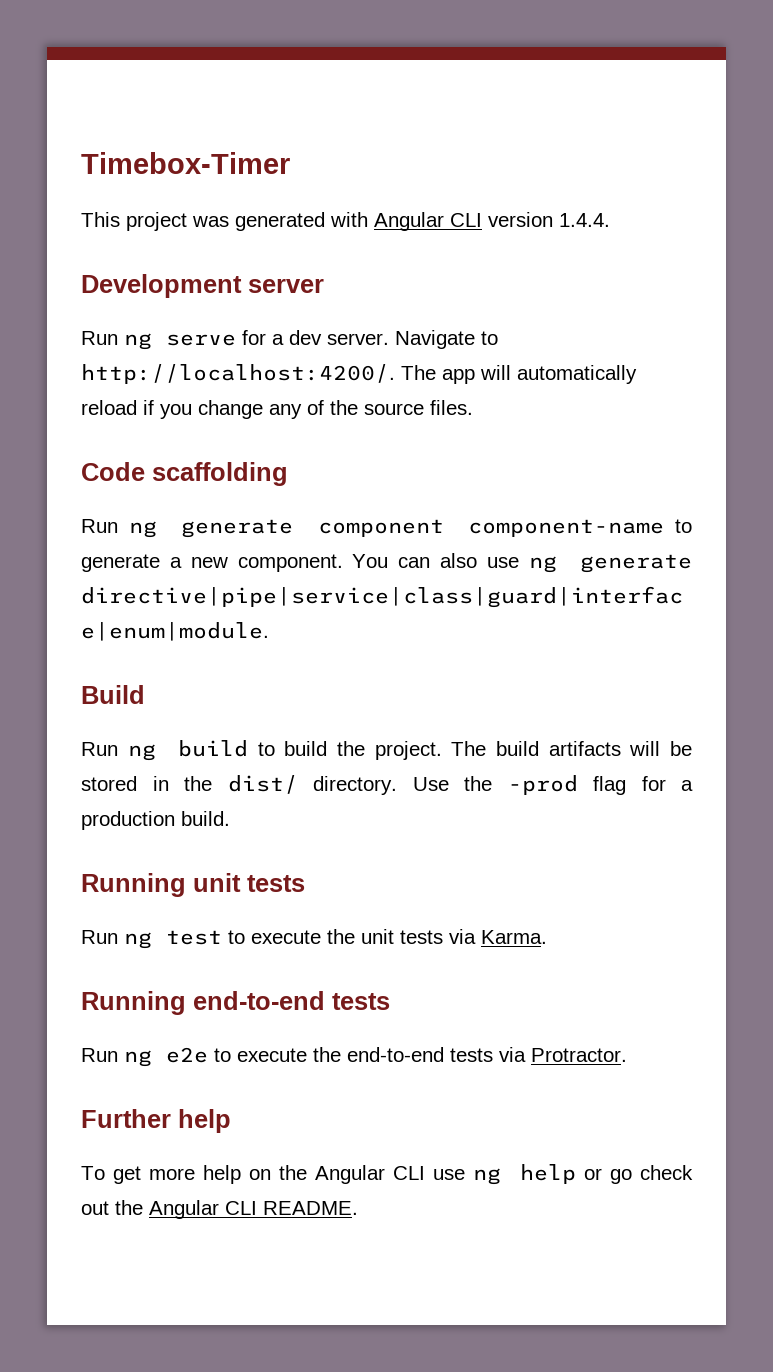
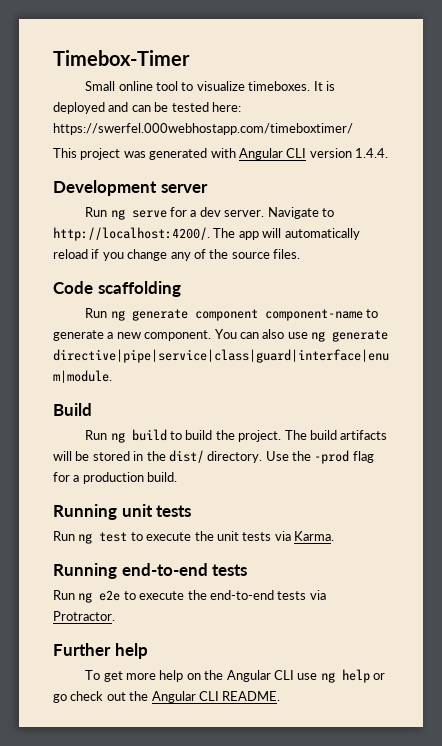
(290, 163) none -> [85,81,335,91] [53,102,241,114] [53,123,353,135] // Small online tool to visualize timeboxes. It is deployed and can be tested here: https://swerfel.000webhostapp.com/timeboxtimer/

